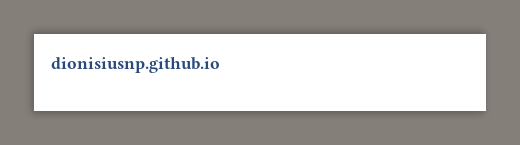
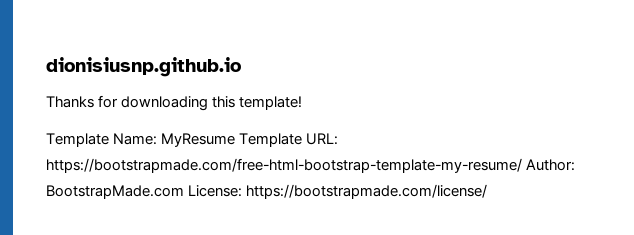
(220, 65) none -> [46,95,303,111] [46,133,339,147] [46,158,576,173] [46,184,488,199] // Thanks for downloading this template! // Template Name: MyResume Template URL: https://bootstrapmade.com/free-html-bootstrap-template-my-resume/ Author: BootstrapMade.com License: https://bootstrapmade.com/license/

